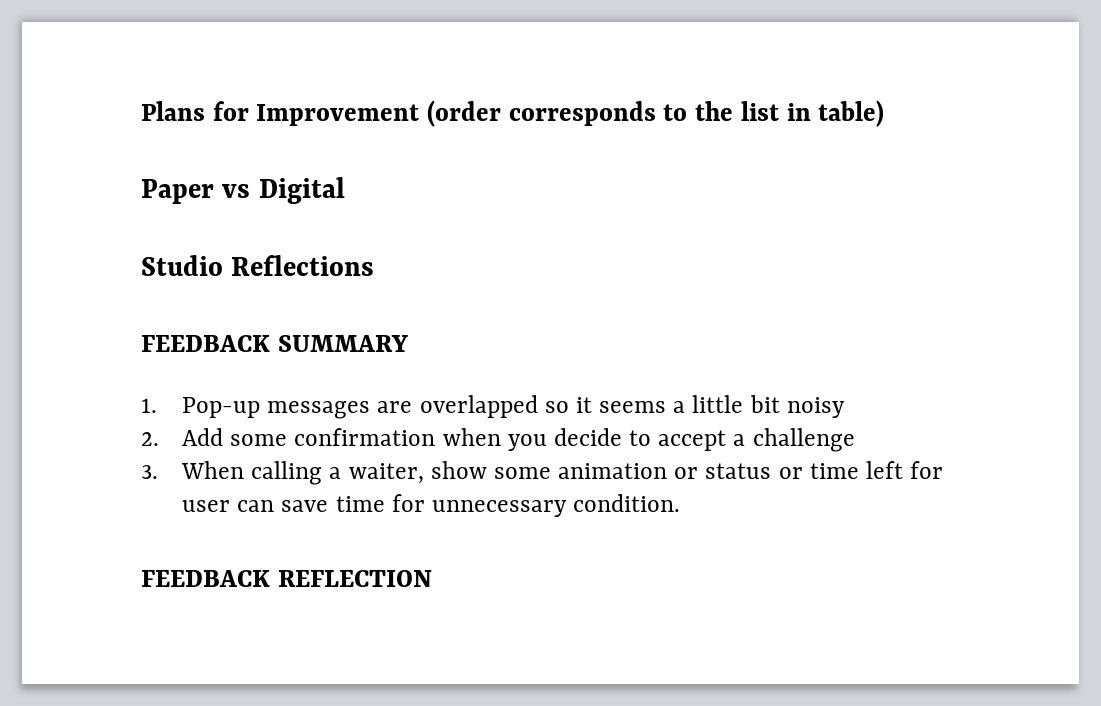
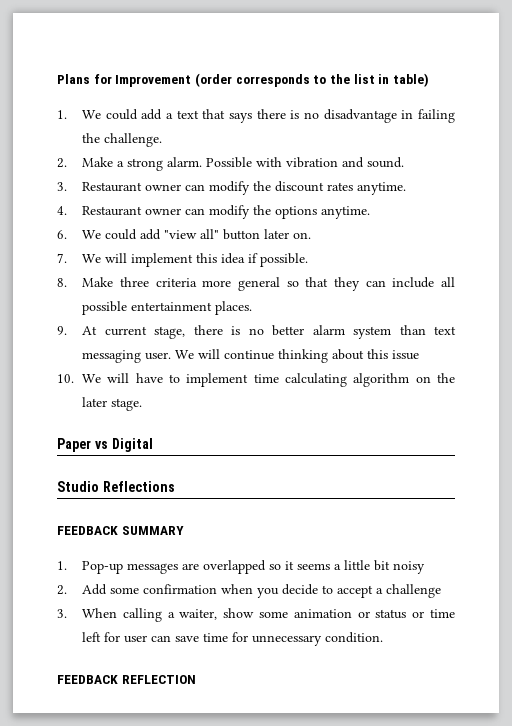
(885, 113) none -> [57,109,455,123] [82,133,163,147] [57,157,405,171] [57,181,407,195] [57,205,371,219] [57,229,312,240] [57,253,309,267] [57,277,456,291] [82,301,253,315] [57,325,457,339] [82,349,420,363] [57,373,455,387] [82,397,143,411] // 1. We could add a text that says there is no disadvantage in failing the challenge. // 2. Make a strong alarm. Possible with vibration and sound. // 3. Restaurant owner can modify the discount rates anytime. // 4. Restaurant owner can modify the options anytime. // 6. We could add "view all" button later on. // 7. We will implement this idea if possible. // 8. Make three criteria more general so that they can include all possible entertainment places. // 9. At current stage, there is no better alarm system than text messaging user. We will continue thinking about this issue // 10. We will have to implement time calculating algorithm on the later stage.

